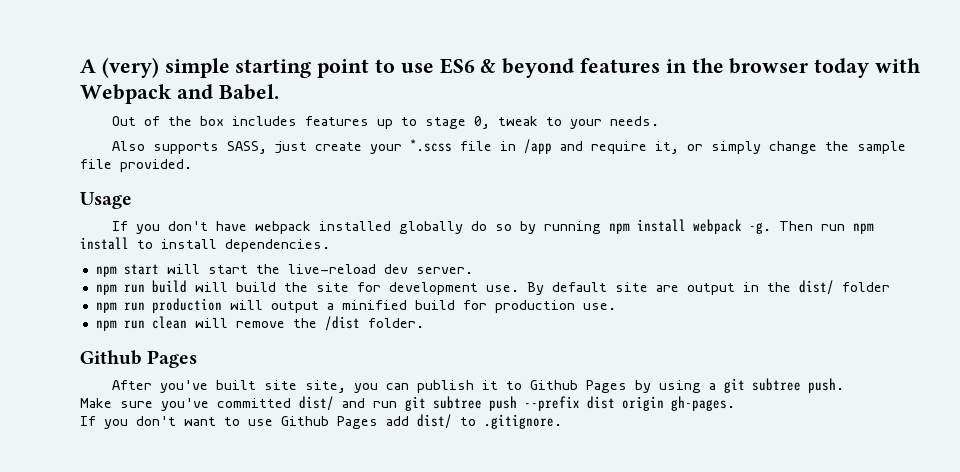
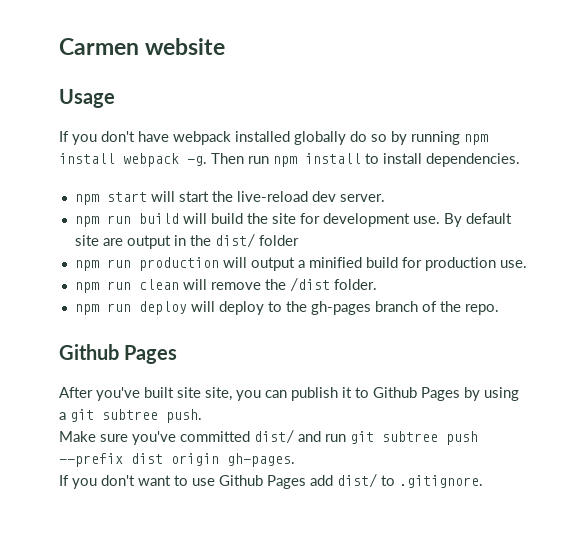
[80,57,922,78] [80,84,279,104] [112,116,660,129] [112,139,907,154] [80,159,192,172] A (very) simple starting point to use ES6 & beyond features in the browser today with Webpack and Babel. // Out of the box includes features up to stage 0, tweak to your needs. // Also supports SASS, just create your *.scss file in /app and require it, or simply change the sample file provided. -> [59,38,226,55] Carmen website
(424, 323) none -> [74,301,499,315] // npm run deploy will deploy to the gh-pages branch of the repo.

